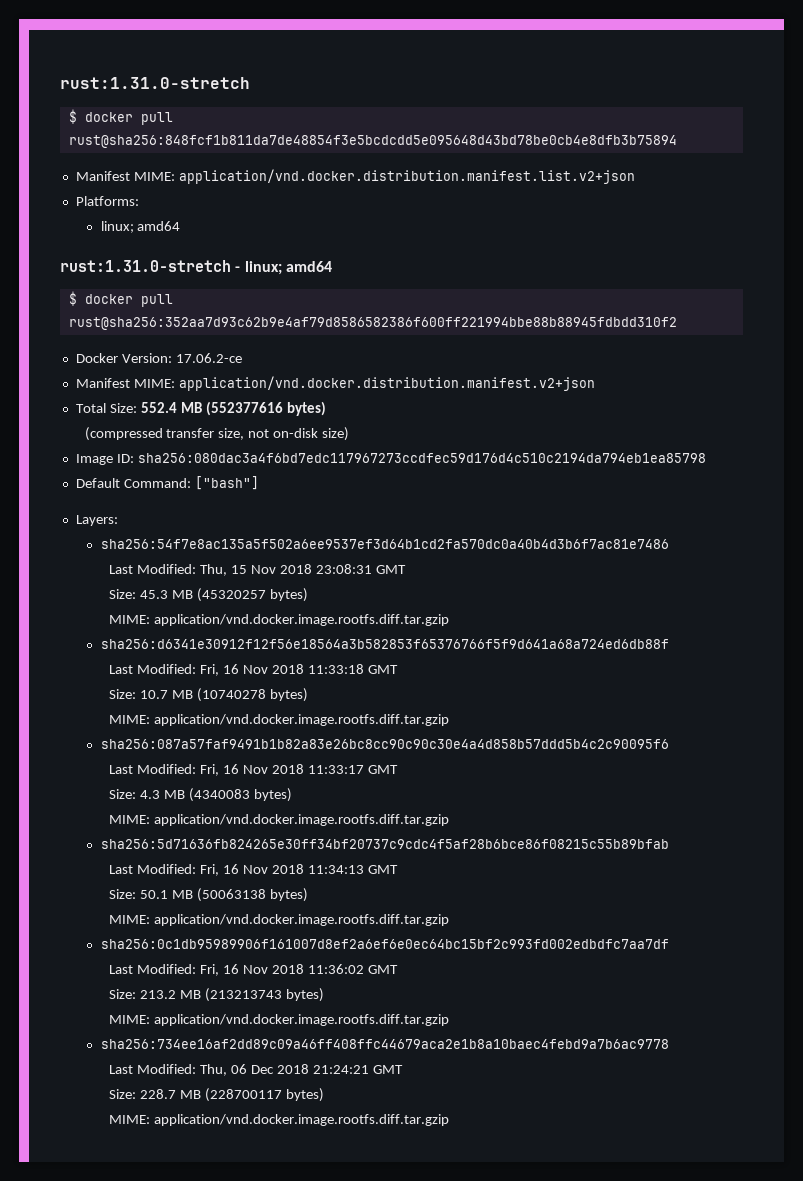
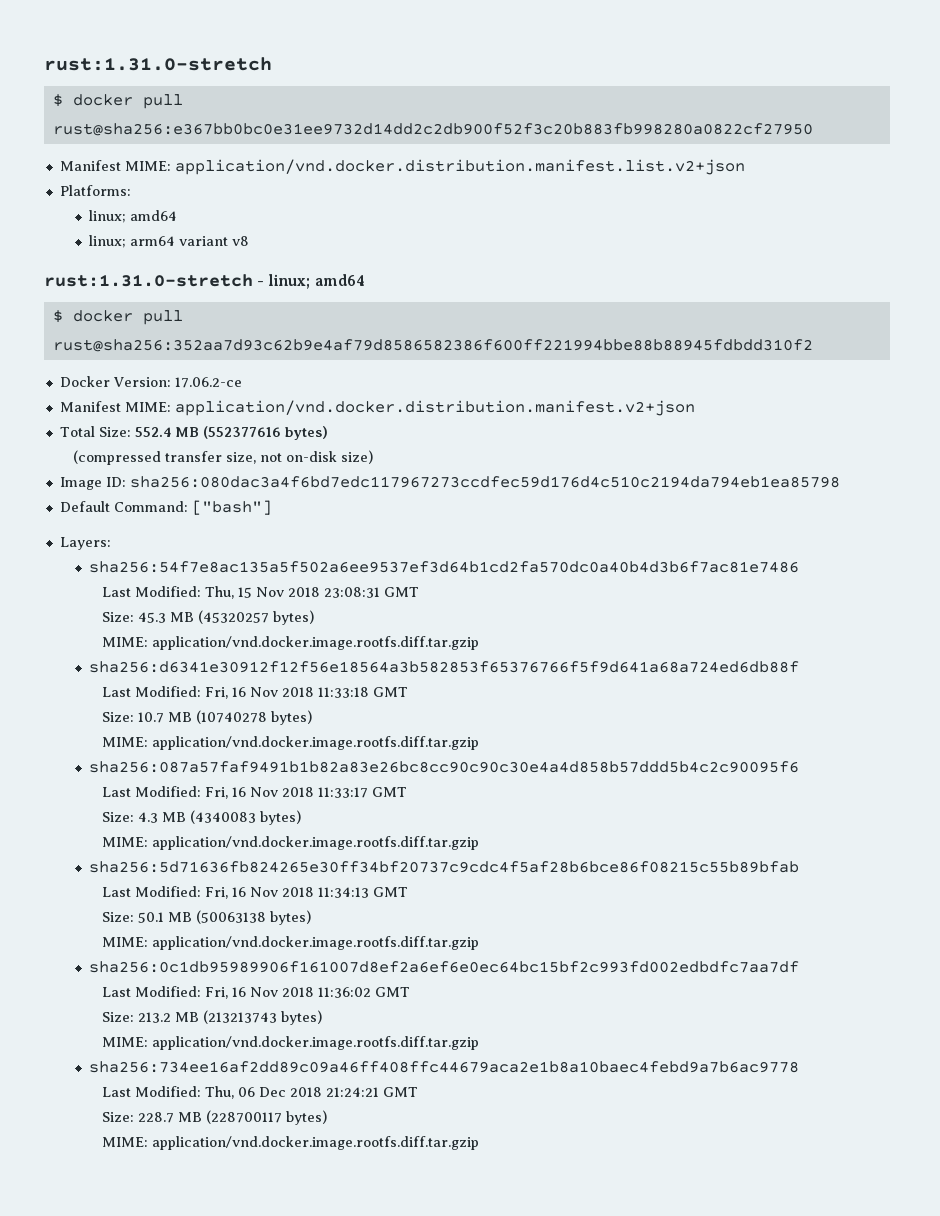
[68,135,677,148] rust@sha256:848fcf1b811da7de48854f3e5bcdcdd5e095648d43bd78be0cb4e8dfb3b75894 -> [52,123,813,136] rust@sha256:e367bb0bc0e31ee9732d14dd2c2db900f52f3c20b883fb998280a0822cf27950
(181, 226) none -> [88,235,249,248] // linux; arm64 variant v8

